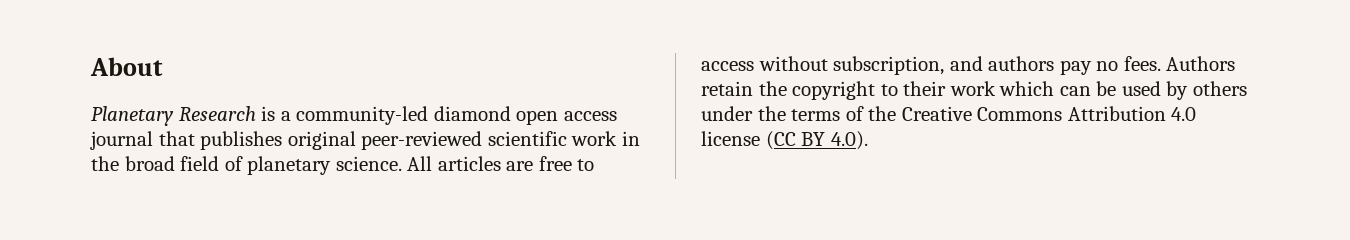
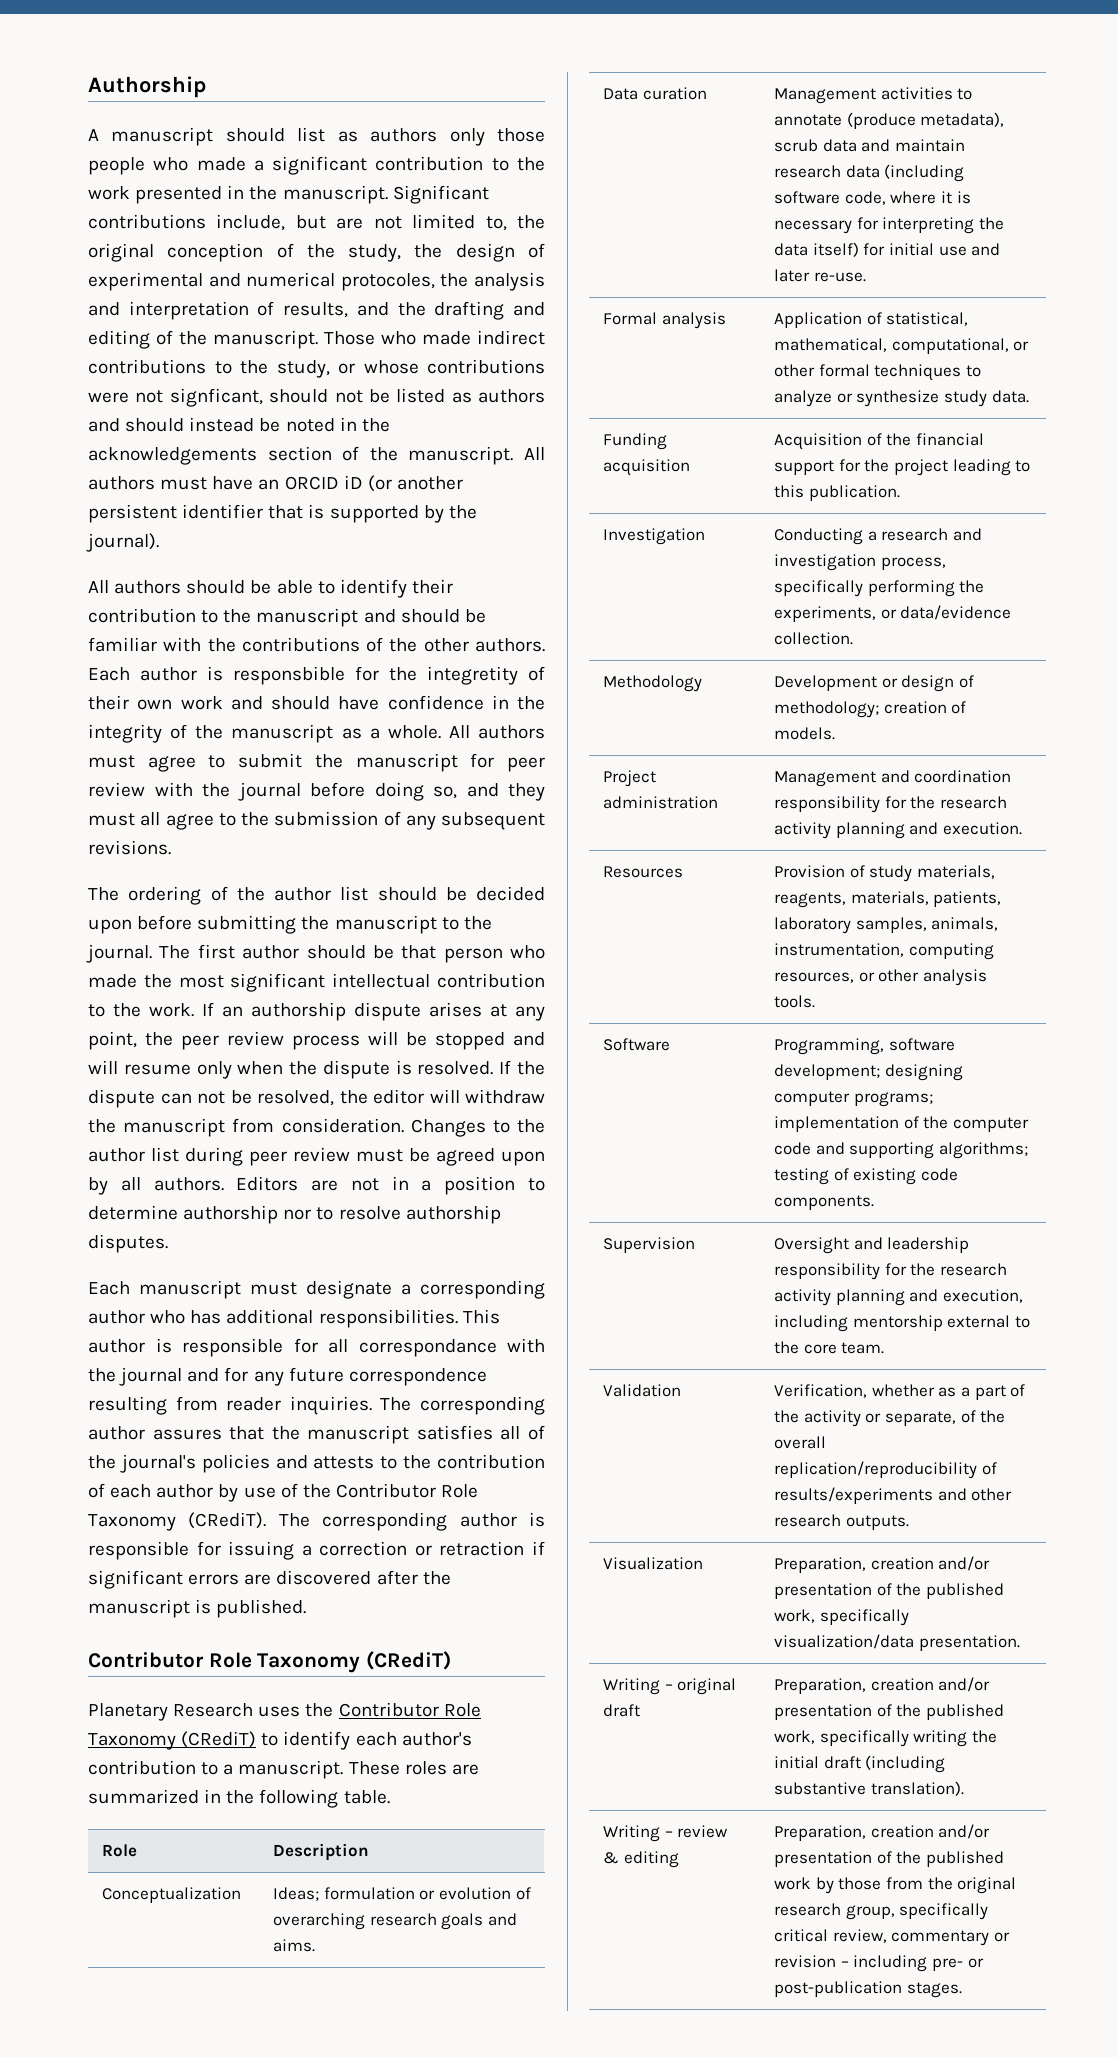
[90,57,163,76] [91,106,617,126] [90,131,640,150] [91,156,595,175] [701,56,1236,75] [701,81,1247,100] [701,106,1197,121] [701,131,868,150] About // Planetary Research is a community-led diamond open access journal that publishes original peer-reviewed scientific work in the broad field of planetary science. All articles are free to access without subscription, and authors pay no fees. Authors retain the copyright to their work which can be used by others under the terms of the Creative Commons Attribution 4.0 license (CC BY 4.0). -> [88,76,206,98] [88,127,546,146] [88,156,545,175] [88,185,489,204] [88,214,545,231] [88,243,545,262] [88,272,545,291] [88,301,545,320] [88,330,545,349] [88,359,545,378] [88,388,545,407] [88,417,390,432] [88,446,545,465] [88,475,463,492] [88,504,477,523] [86,533,159,552] [88,579,453,598] [88,608,486,627] [88,637,545,652] [88,666,545,685] [88,695,545,710] [88,724,545,743] [88,753,545,772] [88,782,545,801] [88,811,545,830] [88,840,171,855] [88,886,545,905] [88,915,492,934] [86,944,545,963] [88,973,545,992] [88,1002,545,1021] [88,1031,545,1050] [88,1060,545,1079] [88,1089,545,1108] [88,1118,546,1137] [88,1147,545,1166] [88,1176,545,1195] [88,1205,501,1224] [88,1234,168,1253] [88,1280,545,1299] [88,1309,500,1328] [88,1338,545,1357] [88,1367,487,1386] [88,1396,545,1415] [88,1425,545,1444] [88,1454,546,1473] [88,1483,479,1502] [88,1512,545,1531] [88,1541,545,1560] [88,1570,451,1589] [88,1599,307,1618] [88,1651,452,1673] [88,1702,481,1721] [88,1731,472,1750] [88,1760,479,1779] [88,1789,390,1808] [102,1844,138,1857] [273,1843,370,1861] [102,1887,242,1903] [273,1887,531,1901] [273,1913,517,1930] [273,1939,316,1952] [603,87,707,100] [774,87,973,104] [774,112,1005,129] [774,139,965,152] [774,164,965,182] [774,191,971,205] [774,217,1004,234] [774,242,1001,257] [774,269,866,282] [603,312,726,329] [774,312,969,328] [774,338,1030,354] [774,364,981,381] [774,390,1029,407] [603,433,668,450] [603,459,691,476] [774,433,984,450] [774,459,1031,476] [774,485,900,501] [603,528,706,545] [774,528,982,545] [774,554,946,571] [774,580,985,597] [774,605,1012,622] [774,632,854,645] [603,675,703,692] [774,675,974,692] [774,701,967,718] [774,727,836,740] [603,770,657,787] [603,796,719,809] [774,770,1012,787] [774,796,1007,813] [774,822,1022,839] [603,866,684,878] [774,865,995,882] [774,891,1002,908] [774,917,999,934] [774,943,994,960] [774,969,987,986] [774,995,816,1008] [603,1038,671,1051] [774,1038,955,1055] [774,1064,963,1081] [774,1091,933,1107] [774,1116,1029,1132] [774,1142,1028,1159] [774,1168,958,1185] [774,1195,875,1210] [603,1237,696,1253] [774,1237,970,1254] [774,1263,1007,1280] [774,1289,1023,1306] [774,1315,1030,1332] [774,1341,885,1354] [603,1384,682,1397] [774,1384,1026,1400] [774,1410,1006,1427] [774,1436,827,1449] [774,1461,997,1479] [774,1487,1013,1504] [774,1514,909,1530] [603,1557,704,1570] [774,1556,991,1573] [774,1583,1004,1599] [774,1609,909,1626] [774,1634,1020,1651] [603,1678,737,1695] [603,1704,641,1717] [774,1677,991,1694] [774,1704,1004,1720] [774,1730,997,1747] [774,1755,946,1773] [774,1781,964,1796] [603,1825,728,1842] [603,1851,679,1868] [774,1824,991,1841] [774,1851,1004,1867] [774,1877,1017,1894] [774,1903,989,1920] [774,1929,1010,1946] [774,1955,984,1972] [774,1981,962,1998] Authorship // A manuscript should list as authors only those people who made a significant contribution to the work presented in the manuscript. Significant contributions include, but are not limited to, the original conception of the study, the design of experimental and numerical protocoles, the analysis and interpretation of results, and the drafting and editing of the manuscript. Those who made indirect contributions to the study, or whose contributions were not signficant, should not be listed as authors and should instead be noted in the acknowledgements section of the manuscript. All authors must have an ORCID iD (or another persistent identifier that is supported by the journal). // All authors should be able to identify their contribution to the manuscript and should be familiar with the contributions of the other authors. Each author is responsbible for the integretity of their own work and should have confidence in the integrity of the manuscript as a whole. All authors must agree to submit the manuscript for peer review with the journal before doing so, and they must all agree to the submission of any subsequent revisions. // The ordering of the author list should be decided upon before submitting the manuscript to the journal. The first author should be that person who made the most significant intellectual contribution to the work. If an authorship dispute arises at any point, the peer review process will be stopped and will resume only when the dispute is resolved. If the dispute can not be resolved, the editor will withdraw the manuscript from consideration. Changes to the author list during peer review must be agreed upon by all authors. Editors are not in a position to determine authorship nor to resolve authorship disputes. // Each manuscript must designate a corresponding author who has additional responsibilities. This author is responsible for all correspondance with the journal and for any future correspondence resulting from reader inquiries. The corresponding author assures that the manuscript satisfies all of the journal's policies and attests to the contribution of each author by use of the Contributor Role Taxonomy (CRediT). The corresponding author is responsible for issuing a correction or retraction if significant errors are discovered after the manuscript is published. // Contributor Role Taxonomy (CRediT) // Planetary Research uses the Contributor Role Taxonomy (CRediT) to identify each author's contribution to a manuscript. These roles are summarized in the following table. // Role | Description // Conceptualization | Ideas; formulation or evolution of overarching research goals and aims. // Data curation | Management activities to annotate (produce metadata), scrub data and maintain research data (including software code, where it is necessary for interpreting the data itself) for initial use and later re-use. // Formal analysis | Application of statistical, mathematical, computational, or other formal techniques to analyze or synthesize study data. // Funding acquisition | Acquisition of the financial support for the project leading to this publication. // Investigation | Conducting a research and investigation process, specifically performing the experiments, or data/evidence collection. // Methodology | Development or design of methodology; creation of models. // Project administration | Management and coordination responsibility for the research activity planning and execution. // Resources | Provision of study materials, reagents, materials, patients, laboratory samples, animals, instrumentation, computing resources, or other analysis tools. // Software | Programming, software development; designing computer programs; implementation of the computer code and supporting algorithms; testing of existing code components. // Supervision | Oversight and leadership responsibility for the research activity planning and execution, including mentorship external to the core team. // Validation | Verification, whether as a part of the activity or separate, of the overall replication/reproducibility of results/experiments and other research outputs. // Visualization | Preparation, creation and/or presentation of the published work, specifically visualization/data presentation. // Writing – original draft | Preparation, creation and/or presentation of the published work, specifically writing the initial draft (including substantive translation). // Writing – review & editing | Preparation, creation and/or presentation of the published work by those from the original research group, specifically critical review, commentary or revision – including pre- or post-publication stages.

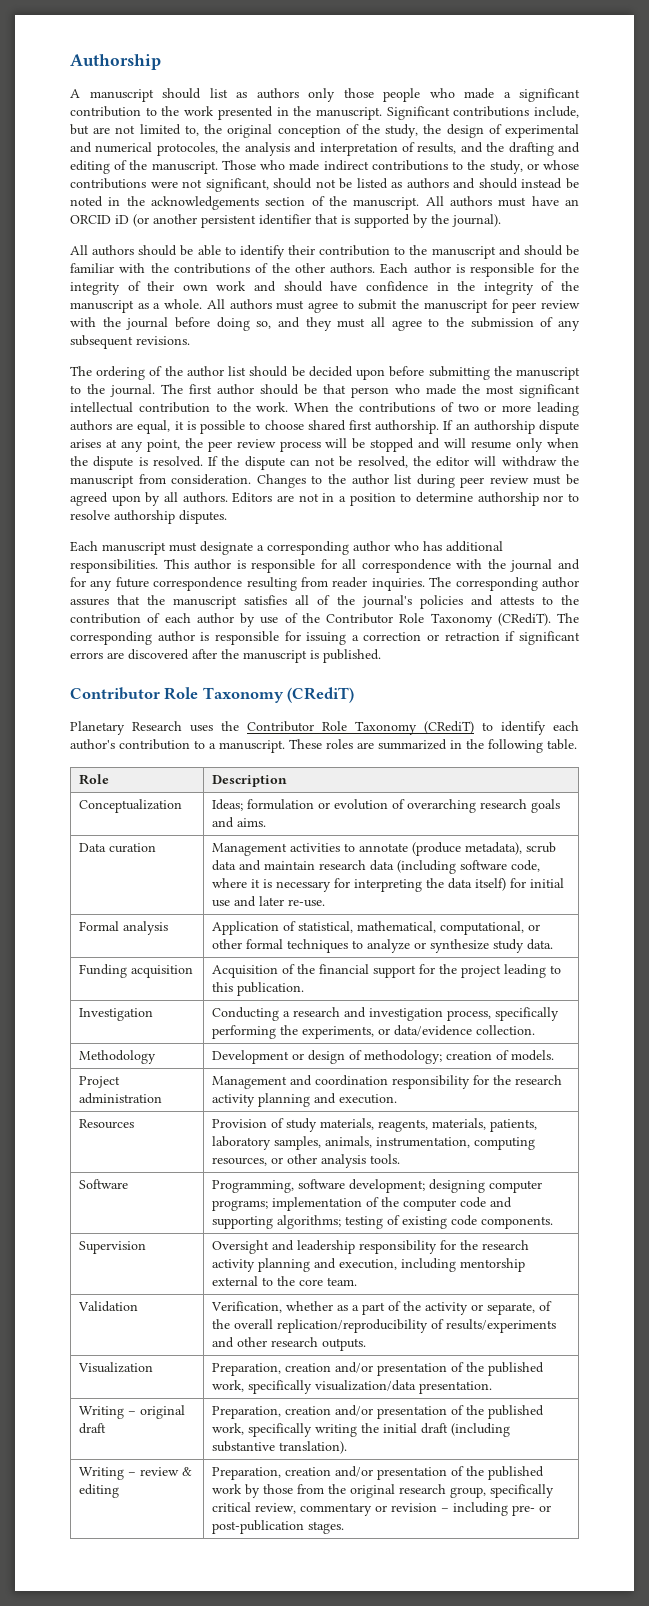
[169,388,263,407] signficant, -> [205,178,269,192] significant,
[233,666,518,685] responsbible for the integretity -> [470,263,580,277] [70,282,120,295] responsible for the integrity
(194, 1010) none -> [294,402,579,416] [70,420,440,434] When the contributions of two or more leading authors are equal, it is possible to choose shared first authorship.
[358,1339,497,1357] correspondance -> [361,559,451,573] correspondence

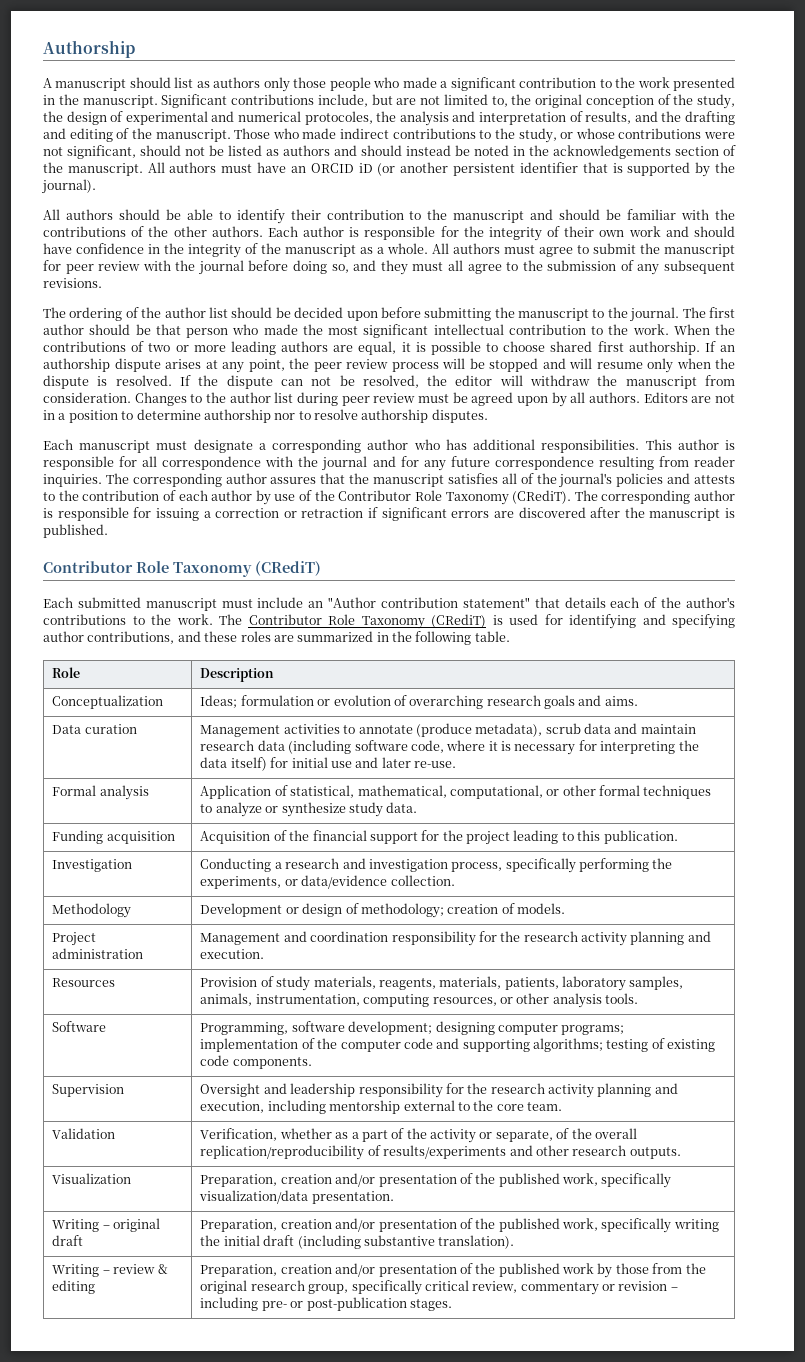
[70,721,579,735] [70,739,322,753] Planetary Research uses the Contributor Role Taxonomy (CRediT) to identify each author's contribution to a manuscript. These -> [43,597,735,611] [43,614,735,629] [43,631,238,644] Each submitted manuscript must include an "Author contribution statement" that details each of the author's contributions to the work. The Contributor Role Taxonomy (CRediT) is used for identifying and specifying author contributions, and these

